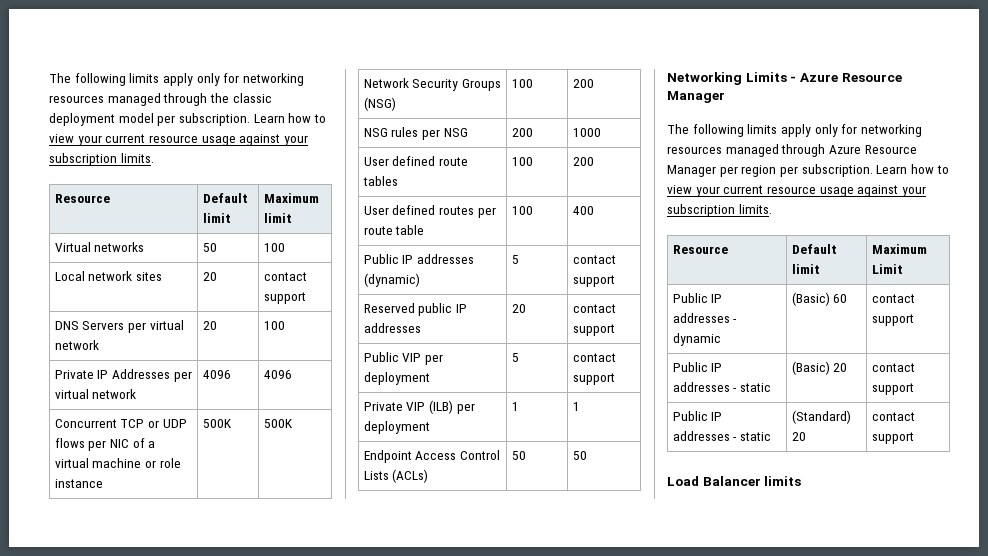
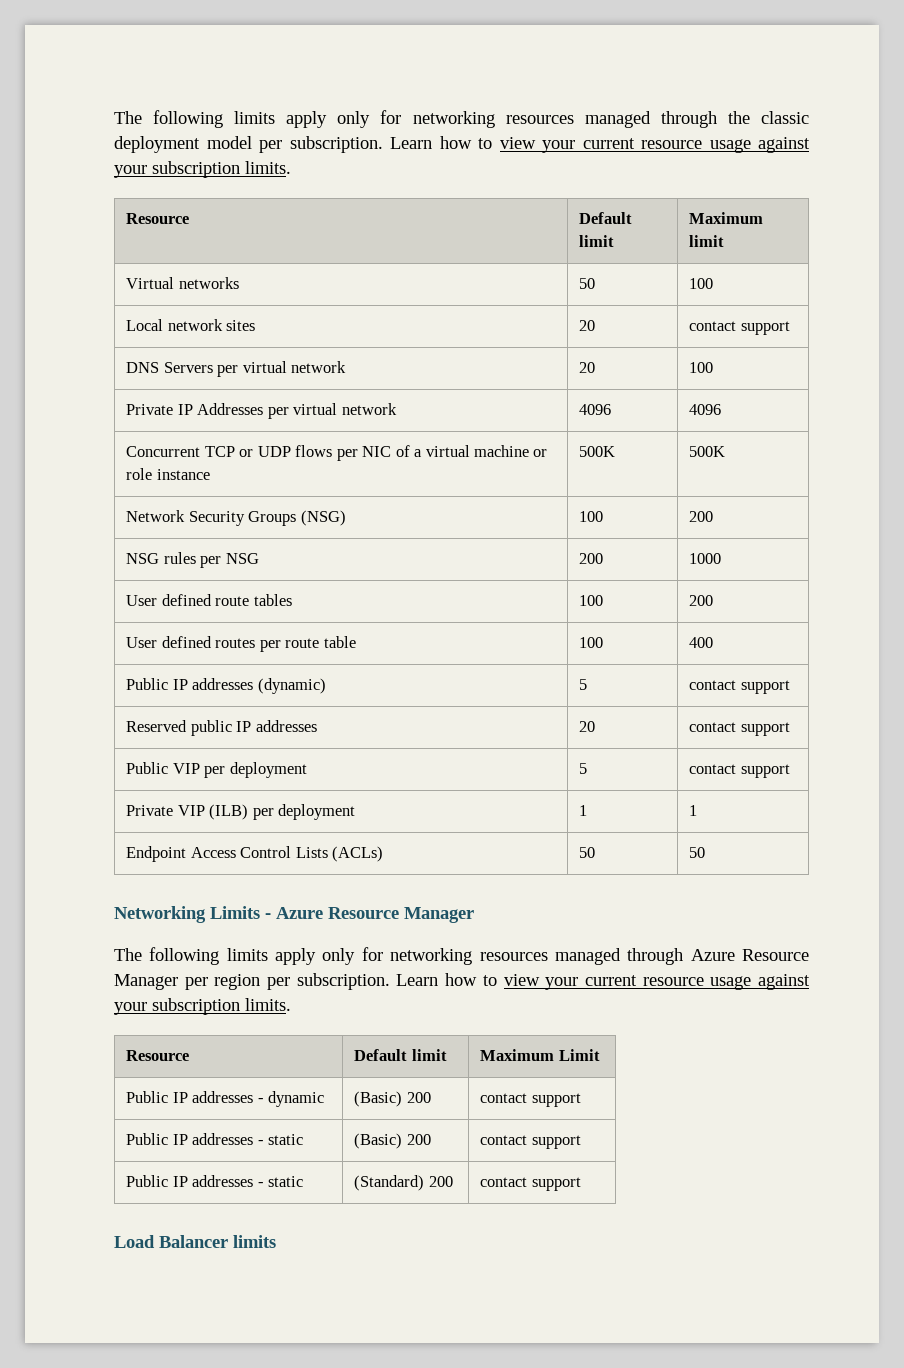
[833,294,848,303] 60 -> [406,1092,431,1103] 200
[833,363,848,372] 20 -> [406,1134,431,1145] 200
[791,432,806,441] 20 -> [428,1176,453,1187] 200

